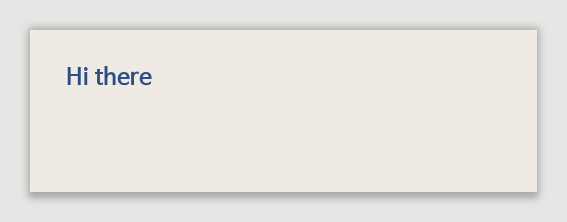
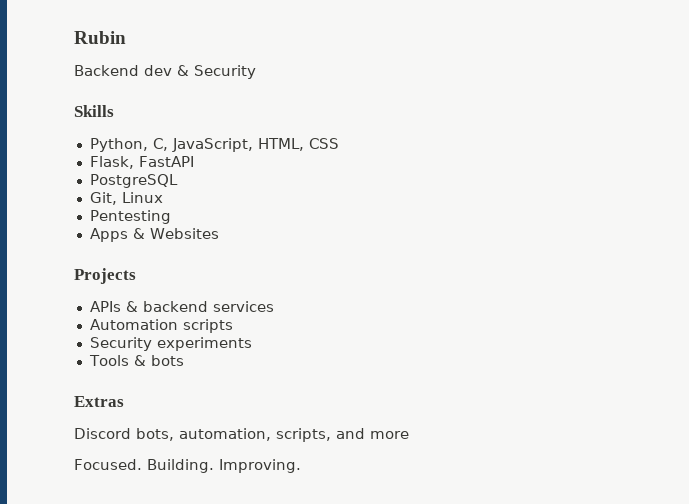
[66,66,153,86] Hi there -> [74,31,126,44] [74,65,256,79] [74,105,114,117] [89,138,339,152] [89,156,194,169] [89,174,178,188] [89,192,163,205] [89,210,171,224] [89,228,219,242] [74,268,136,284] [89,301,274,312] [89,319,233,333] [89,337,252,351] [88,355,184,366] [74,396,124,407] [74,428,409,442] [74,459,301,473] Rubin // Backend dev & Security // Skills // Python, C, JavaScript, HTML, CSS // Flask, FastAPI // PostgreSQL // Git, Linux // Pentesting // Apps & Websites // Projects // APIs & backend services // Automation scripts // Security experiments // Tools & bots // Extras // Discord bots, automation, scripts, and more // Focused. Building. Improving.

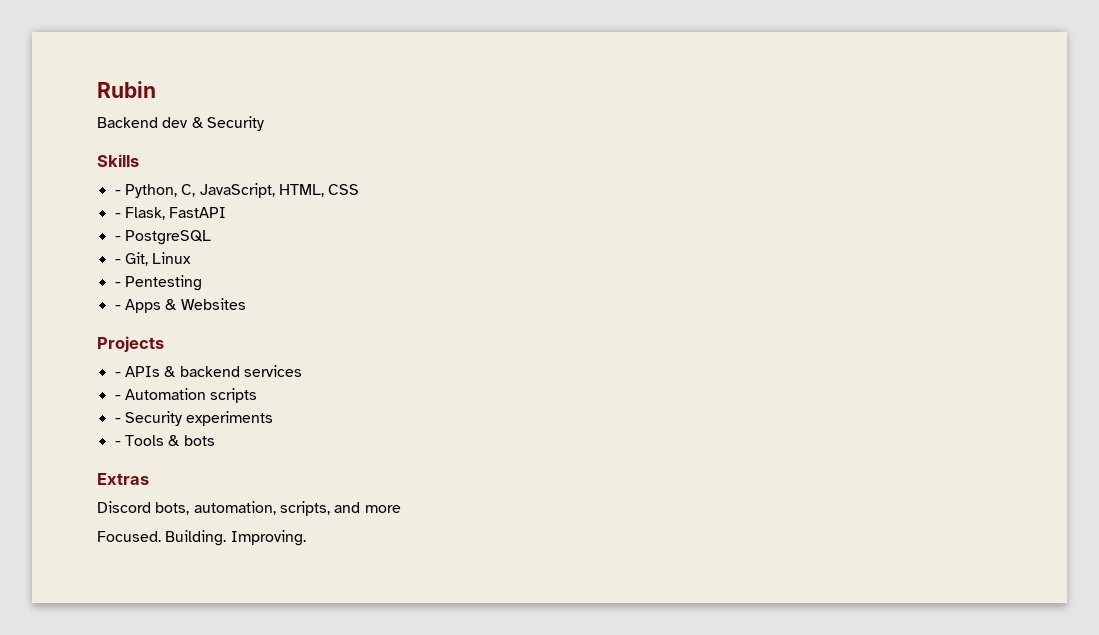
(114, 111) none -> [114,190,121,195] -
(339, 143) none -> [114,213,121,218] -
(194, 161) none -> [114,236,121,241] -
(178, 181) none -> [114,259,121,264] -
(163, 197) none -> [114,282,121,287] -
(171, 217) none -> [114,305,121,310] -
(136, 276) none -> [114,372,121,377] -
(274, 306) none -> [114,395,121,400] -
(233, 326) none -> [114,418,121,423] -
(252, 344) none -> [114,441,121,446] -

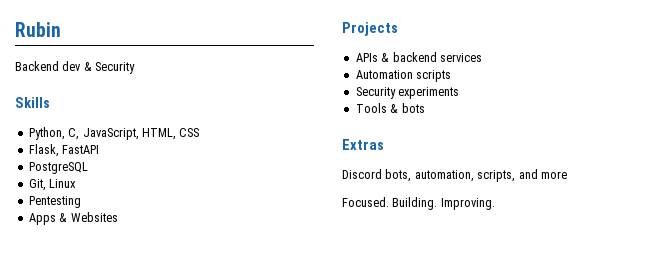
[114,190,121,195] - -> (50, 102) none
[114,213,121,218] - -> (200, 132) none
[114,236,121,241] - -> (100, 149) none
[114,259,121,264] - -> (88, 168) none
[114,282,121,287] - -> (77, 183) none
[114,305,121,310] - -> (81, 202) none
[114,372,121,377] - -> (398, 29) none
[114,395,121,400] - -> (482, 57) none
[114,418,121,423] - -> (452, 76) none
[114,441,121,446] - -> (460, 93) none

